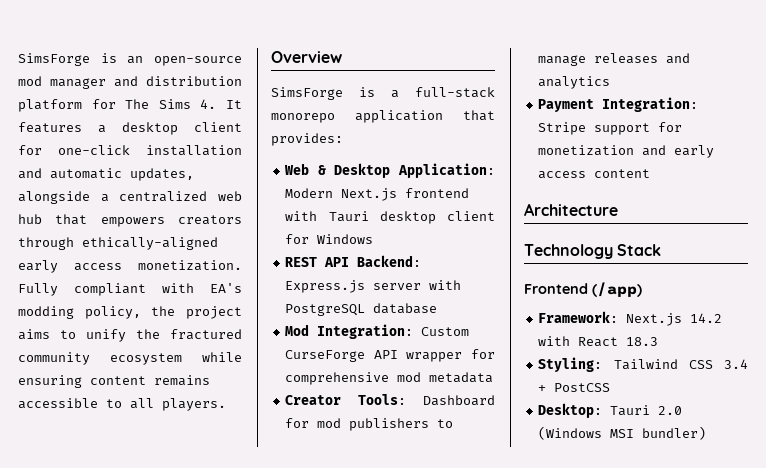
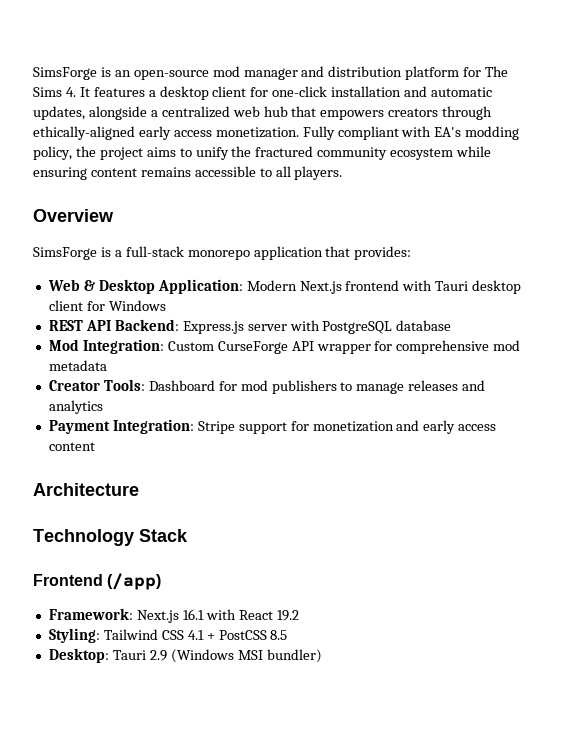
[690,313,723,323] 14.2 -> [182,609,204,620] 16.1
[626,337,659,346] 18.3 -> [276,610,299,621] 19.2
[724,359,748,369] 3.4 -> [187,630,204,640] 4.1
(611, 387) none -> [270,630,288,640] 8.5
[658,406,683,415] 2.0 -> [149,650,167,661] 2.9

